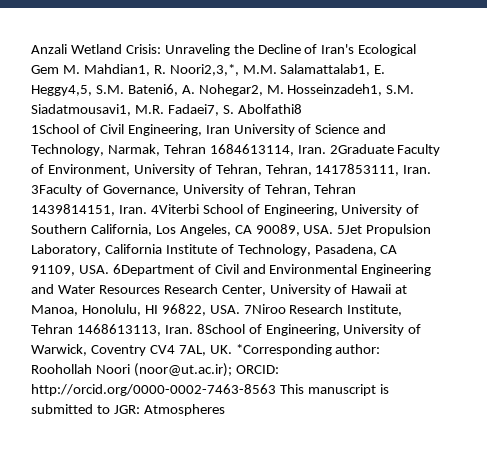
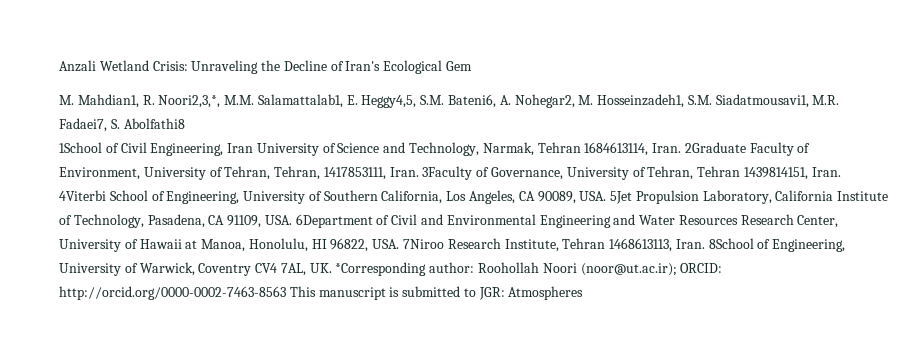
(59, 69) none -> (473, 66) //

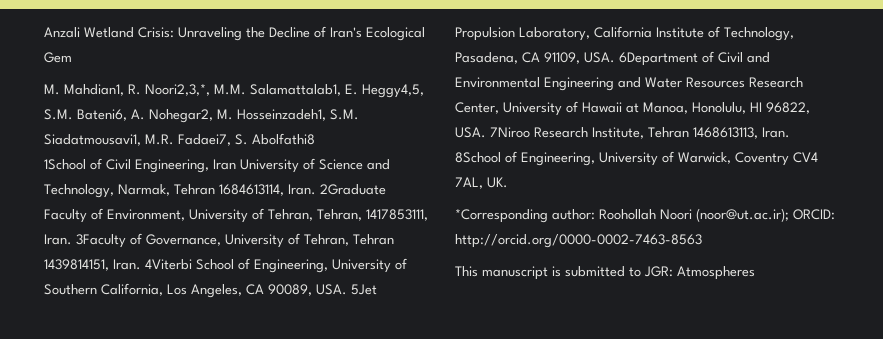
(332, 268) none -> (508, 182) //
(286, 293) none -> (702, 241) //

